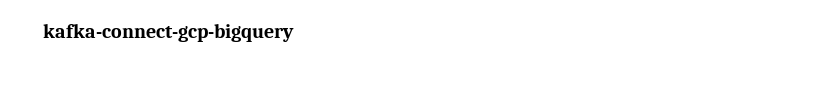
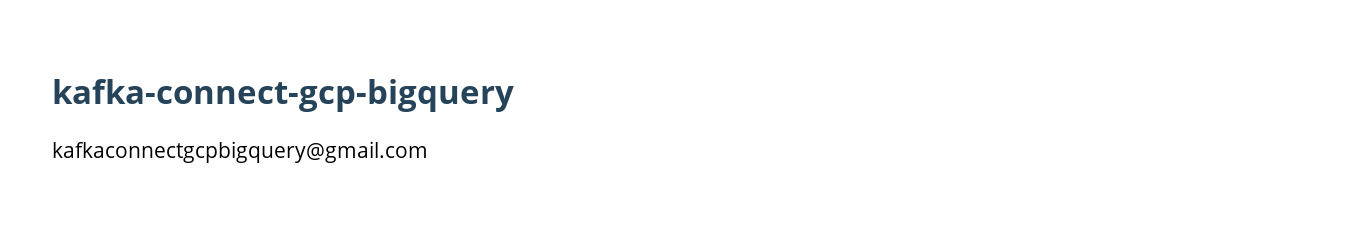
(294, 32) none -> [52,141,428,163] // kafkaconnectgcpbigquery@gmail.com

